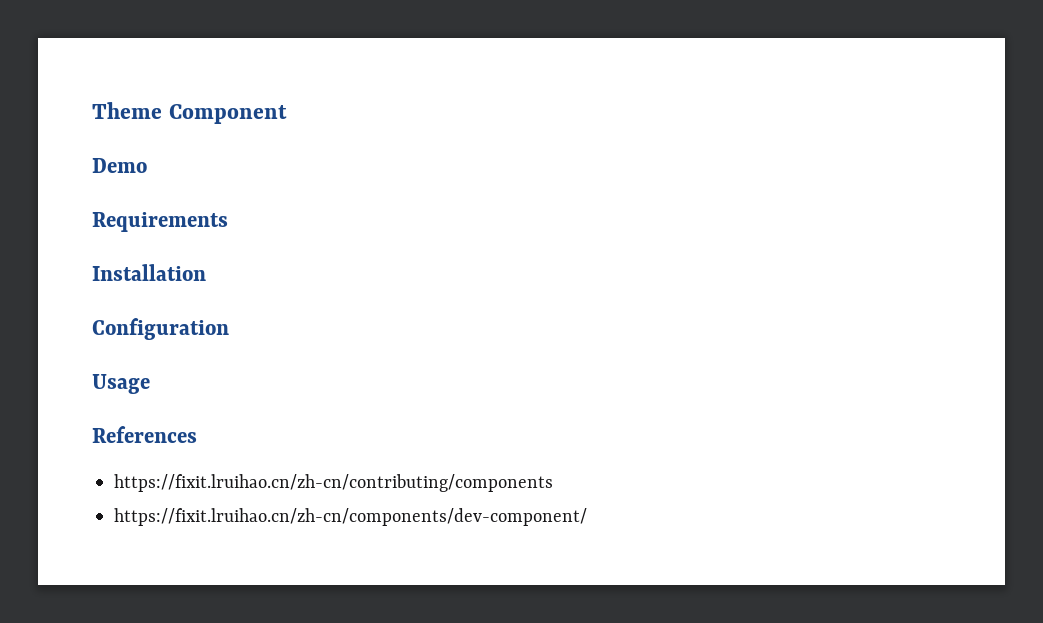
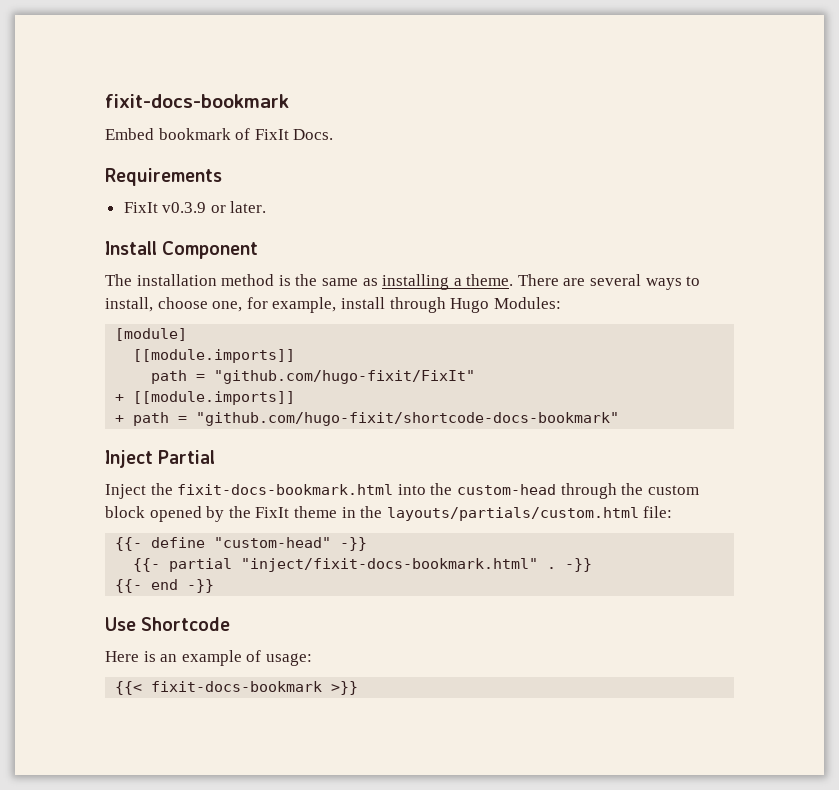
[92,102,287,124] [92,158,147,173] [92,212,228,232] [92,264,206,281] [92,318,229,340] [92,374,150,394] [92,426,197,443] [114,474,553,492] [114,508,587,526] Theme Component // Demo // Requirements // Installation // Configuration // Usage // References // https://fixit.lruihao.cn/zh-cn/contributing/components // https://fixit.lruihao.cn/zh-cn/components/dev-component/ -> [105,94,289,108] [105,128,334,140] [105,168,222,186] [123,201,267,213] [105,241,259,259] [105,274,701,290] [105,297,561,313] [115,328,188,341] [133,349,296,363] [151,370,476,384] [115,391,296,405] [115,412,620,426] [105,450,216,468] [105,483,699,499] [105,506,673,522] [115,537,368,551] [133,558,593,572] [115,579,215,593] [105,617,231,631] [105,650,312,666] [115,681,359,695] fixit-docs-bookmark // Embed bookmark of FixIt Docs. // Requirements // FixIt v0.3.9 or later. // Install Component // The installation method is the same as installing a theme. There are several ways to install, choose one, for example, install through Hugo Modules: // [module] // [[module.imports]] // path = "github.com/hugo-fixit/FixIt" // + [[module.imports]] // + path = "github.com/hugo-fixit/shortcode-docs-bookmark" // Inject Partial // Inject the fixit-docs-bookmark.html into the custom-head through the custom block opened by the FixIt theme in the layouts/partials/custom.html file: // {{- define "custom-head" -}} // {{- partial "inject/fixit-docs-bookmark.html" . -}} // {{- end -}} // Use Shortcode // Here is an example of usage: // {{< fixit-docs-bookmark >}}

